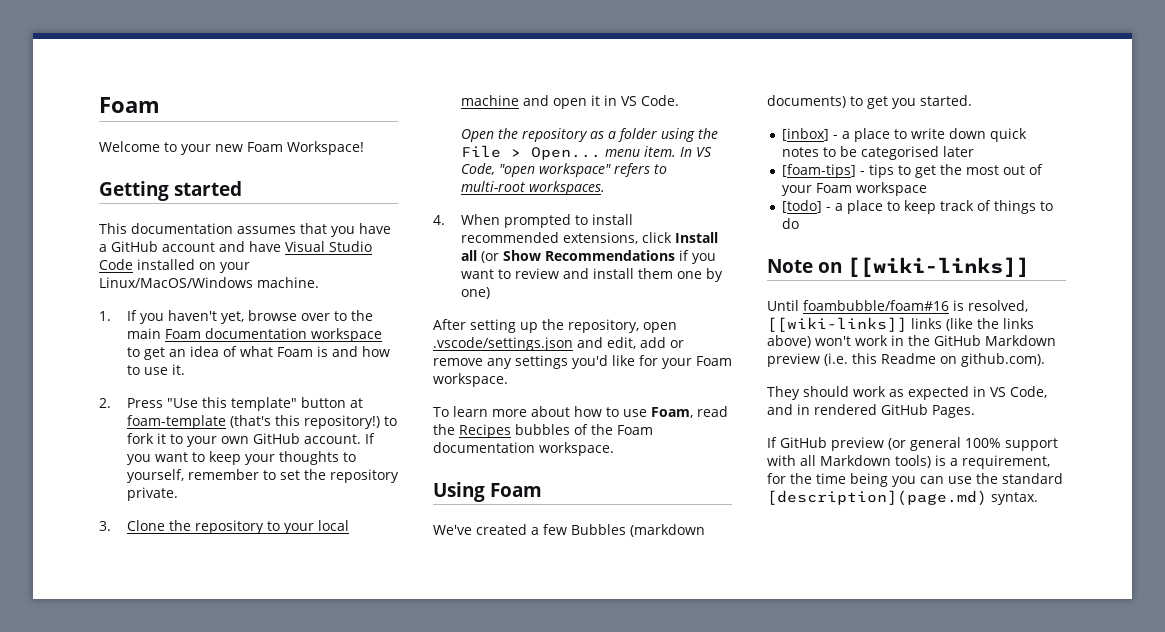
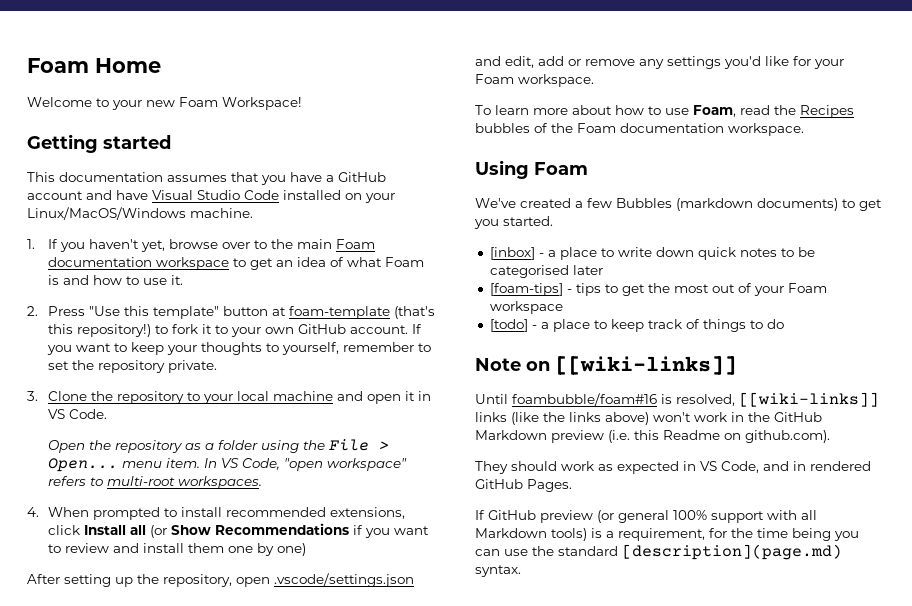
[99,97,160,113] Foam -> [27,58,161,73] Foam Home

